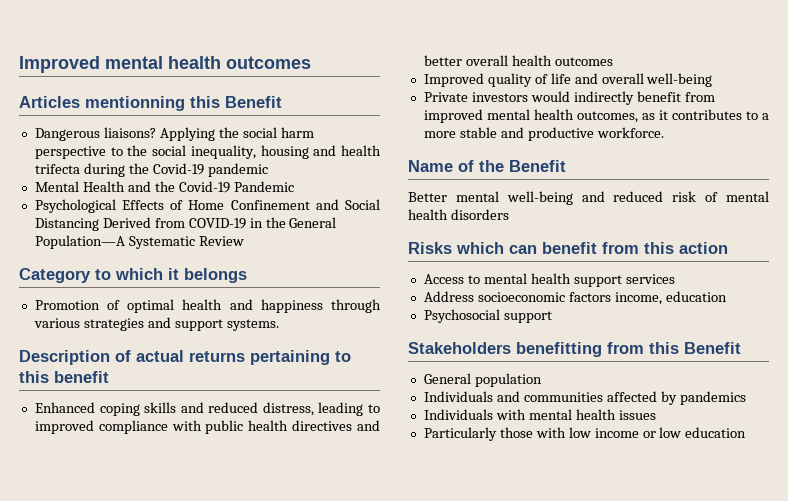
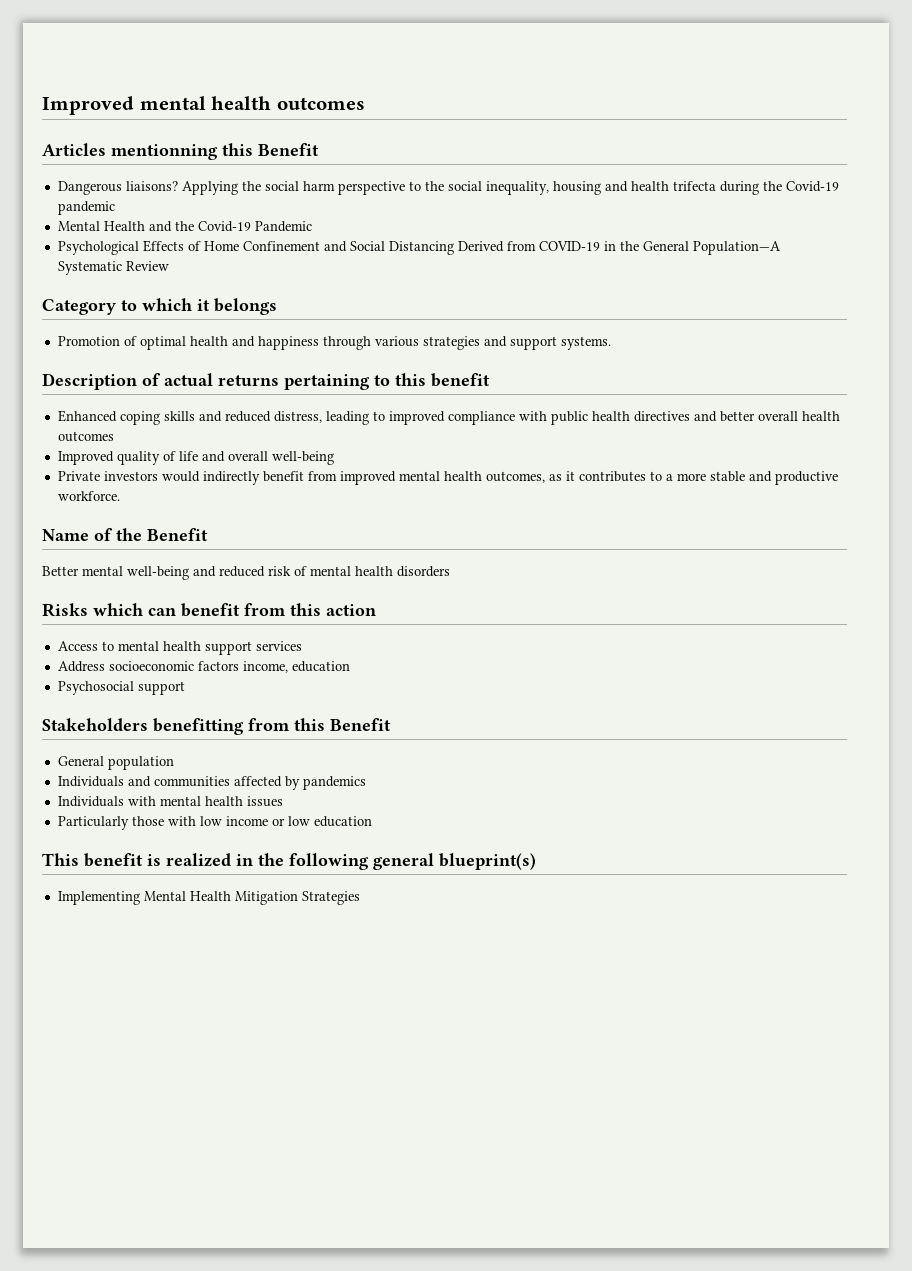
(747, 432) none -> [42,853,536,870] [57,891,360,905] // This benefit is realized in the following general blueprint(s) // Implementing Mental Health Mitigation Strategies

